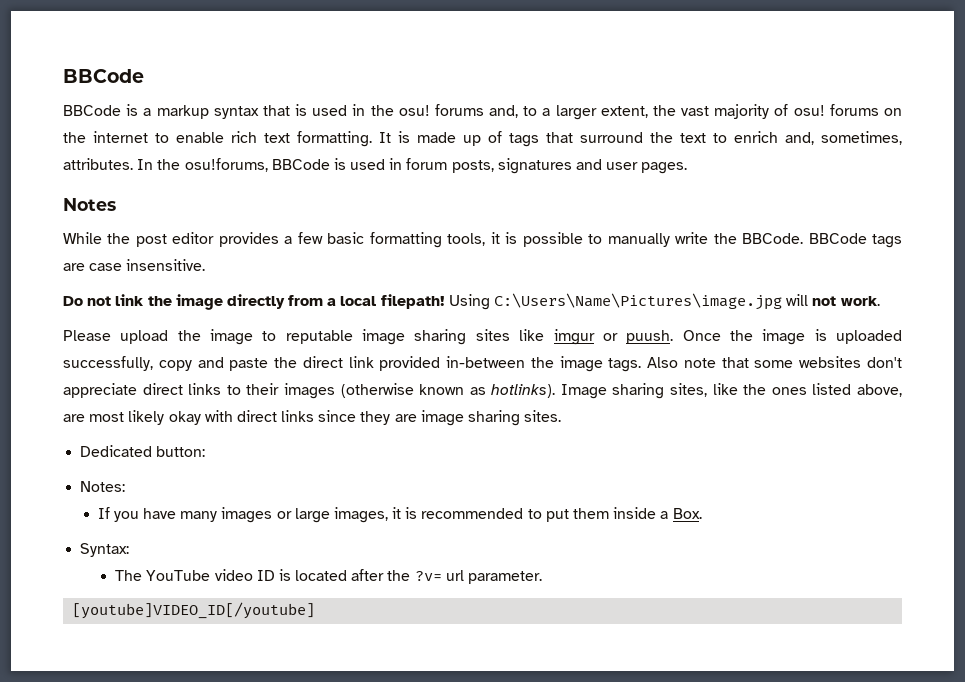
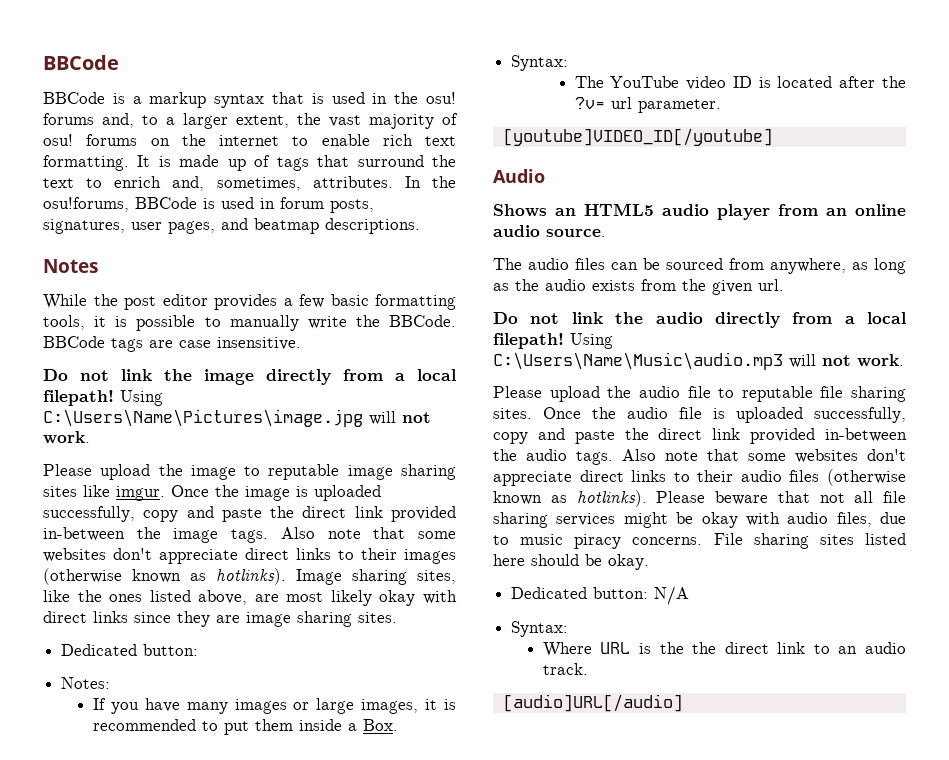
[497,158,688,174] signatures and user pages. -> [43,218,420,234] signatures, user pages, and beatmap descriptions.
[553,329,674,345] imgur or puush. -> [116,486,165,501] imgur.
(316, 610) none -> [493,169,545,183] [493,203,906,220] [493,225,606,237] [493,258,906,274] [493,279,784,295] [493,312,906,328] [493,333,613,349] [493,352,904,370] [493,386,906,402] [493,407,906,423] [493,428,907,444] [493,449,906,465] [493,469,906,486] [493,490,906,507] [493,512,906,528] [493,533,906,549] [493,554,649,570] [511,586,690,605] [511,621,569,637] [542,642,906,657] [542,663,588,675] [502,694,683,712] // Audio // Shows an HTML5 audio player from an online audio source. // The audio files can be sourced from anywhere, as long as the audio exists from the given url. // Do not link the audio directly from a local filepath! Using C:\Users\Name\Music\audio.mp3 will not work. // Please upload the audio file to reputable file sharing sites. Once the audio file is uploaded successfully, copy and paste the direct link provided in-between the audio tags. Also note that some websites don't appreciate direct links to their audio files (otherwise known as hotlinks). Please beware that not all file sharing services might be okay with audio files, due to music piracy concerns. File sharing sites listed here should be okay. // Dedicated button: N/A // Syntax: // Where URL is the the direct link to an audio track. // [audio]URL[/audio]

